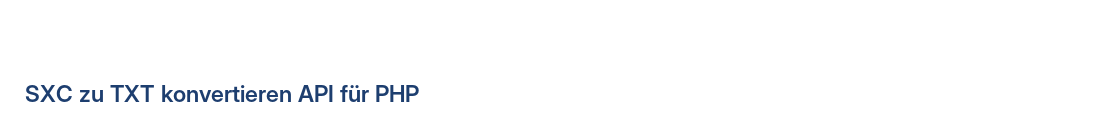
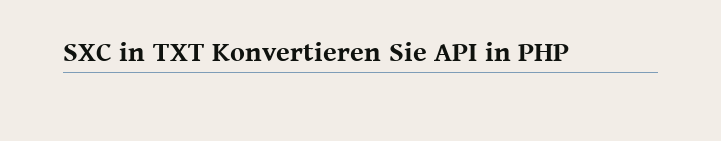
[79,85,370,102] zu TXT konvertieren API für -> [119,42,511,61] in TXT Konvertieren Sie API in

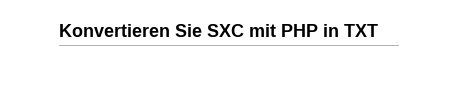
[63,42,569,61] SXC in TXT Konvertieren Sie API in PHP -> [59,24,378,37] Konvertieren Sie SXC mit PHP in TXT

